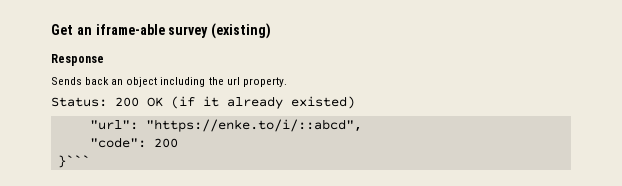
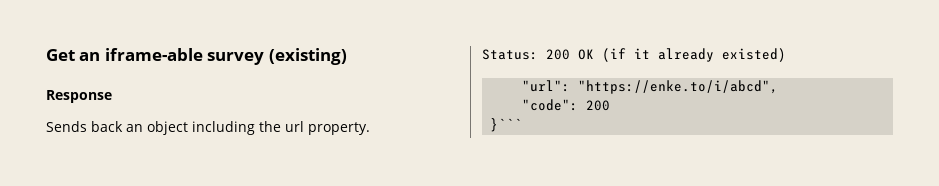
[145,119,362,132] "https://enke.to/i/::abcd", -> [578,80,779,94] "https://enke.to/i/abcd",

